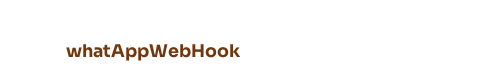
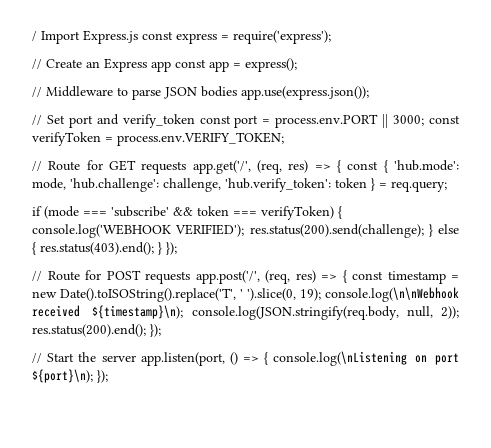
[66,44,241,61] whatAppWebHook -> [32,30,331,44] [32,58,297,72] [32,86,369,100] [32,114,461,128] [32,132,284,146] [32,160,459,174] [32,178,447,192] [32,206,342,220] [32,224,459,238] [32,242,177,255] [32,270,459,284] [32,287,459,302] [32,305,459,320] [32,324,161,337] [32,351,459,366] [32,369,108,383] / Import Express.js const express = require('express'); // // Create an Express app const app = express(); // // Middleware to parse JSON bodies app.use(express.json()); // // Set port and verify_token const port = process.env.PORT || 3000; const verifyToken = process.env.VERIFY_TOKEN; // // Route for GET requests app.get('/', (req, res) => { const { 'hub.mode': mode, 'hub.challenge': challenge, 'hub.verify_token': token } = req.query; // if (mode === 'subscribe' && token === verifyToken) { console.log('WEBHOOK VERIFIED'); res.status(200).send(challenge); } else { res.status(403).end(); } }); // // Route for POST requests app.post('/', (req, res) => { const timestamp = new Date().toISOString().replace('T', ' ').slice(0, 19); console.log(\n\nWebhook received ${timestamp}\n); console.log(JSON.stringify(req.body, null, 2)); res.status(200).end(); }); // // Start the server app.listen(port, () => { console.log(\nListening on port ${port}\n); });

